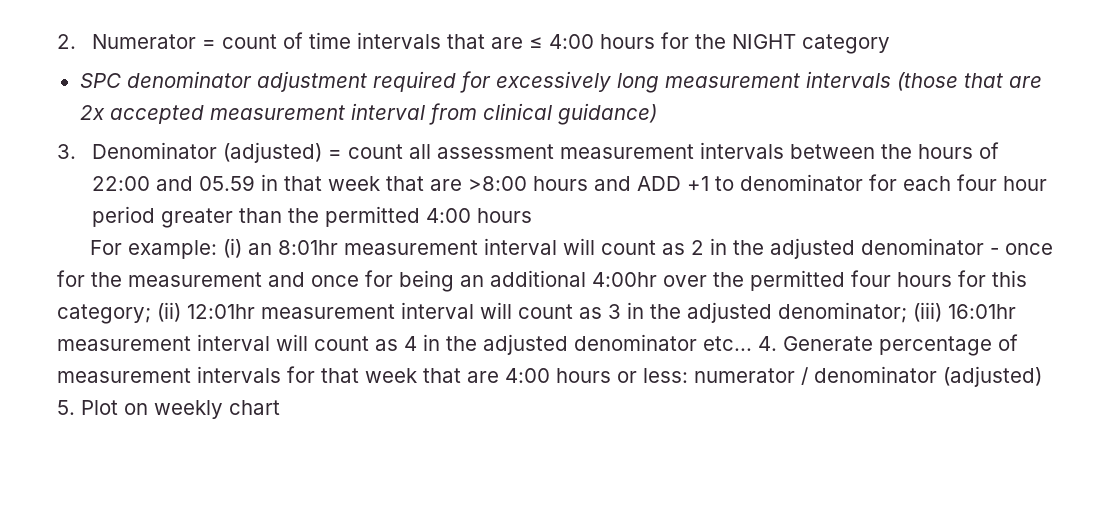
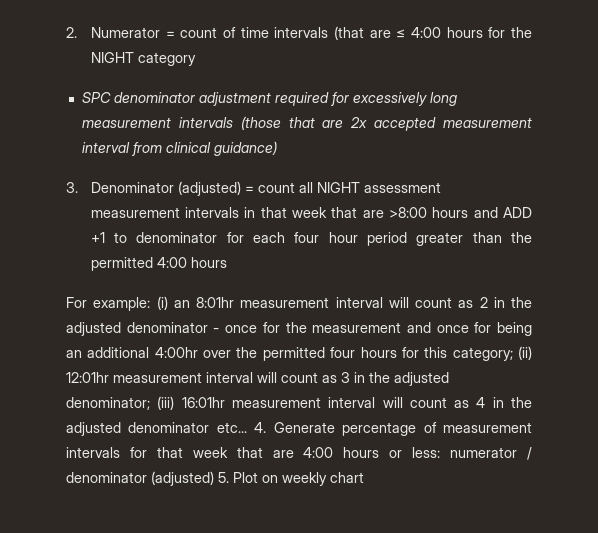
[446,34,485,49] that -> [333,26,364,40] (that
(431, 151) none -> [316,182,360,193] NIGHT
[789,142,999,159] [91,175,255,191] between the hours of 22:00 and 05.59 -> (240, 212) none

